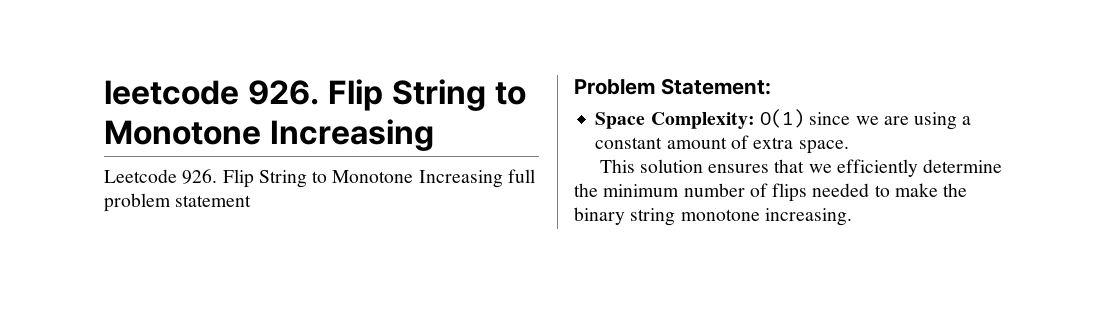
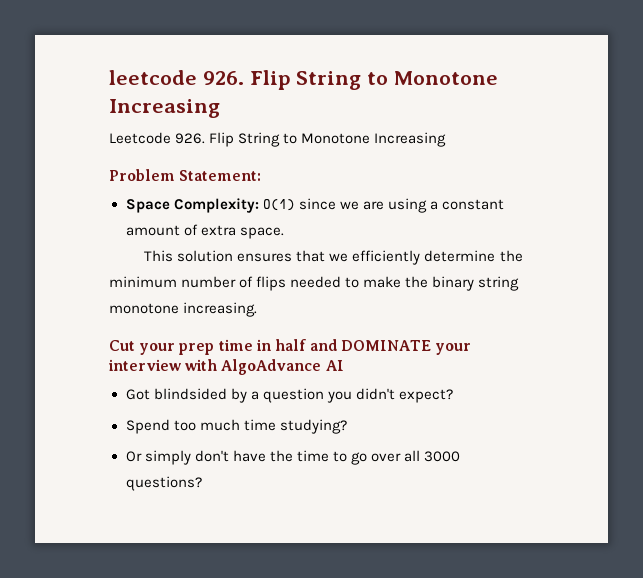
[507,169,535,183] [104,193,252,212] full problem statement -> (447, 139) none
(852, 217) none -> [109,339,472,355] [108,359,344,375] [125,388,453,403] [125,419,347,434] [125,450,461,465] [125,476,202,491] // Cut your prep time in half and DOMINATE your interview with AlgoAdvance AI // Got blindsided by a question you didn't expect? // Spend too much time studying? // Or simply don't have the time to go over all 3000 questions?

